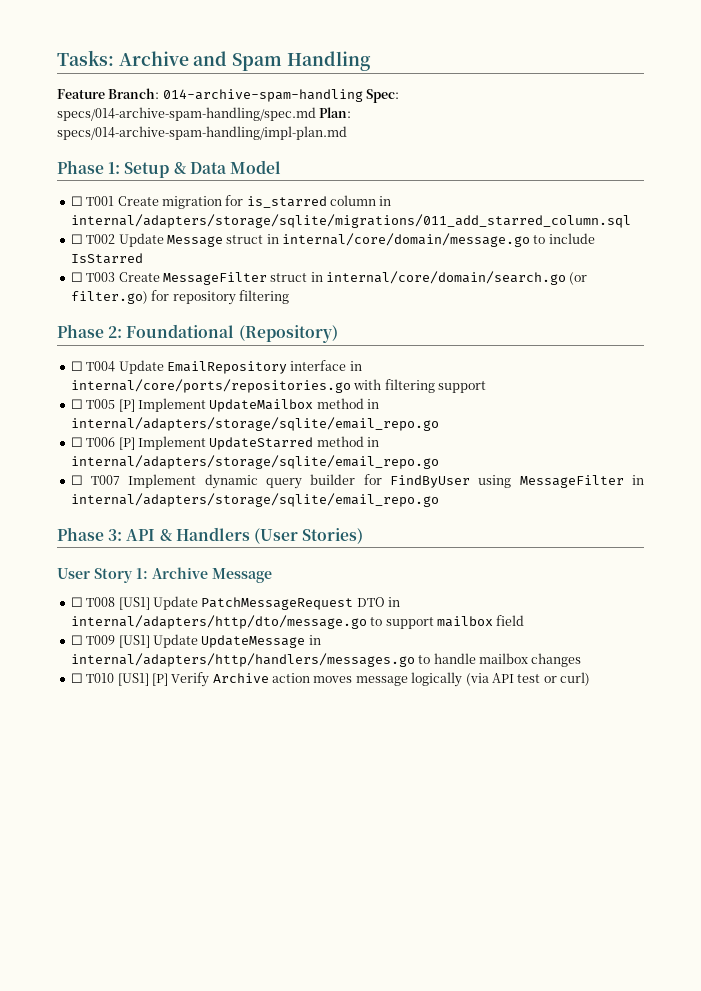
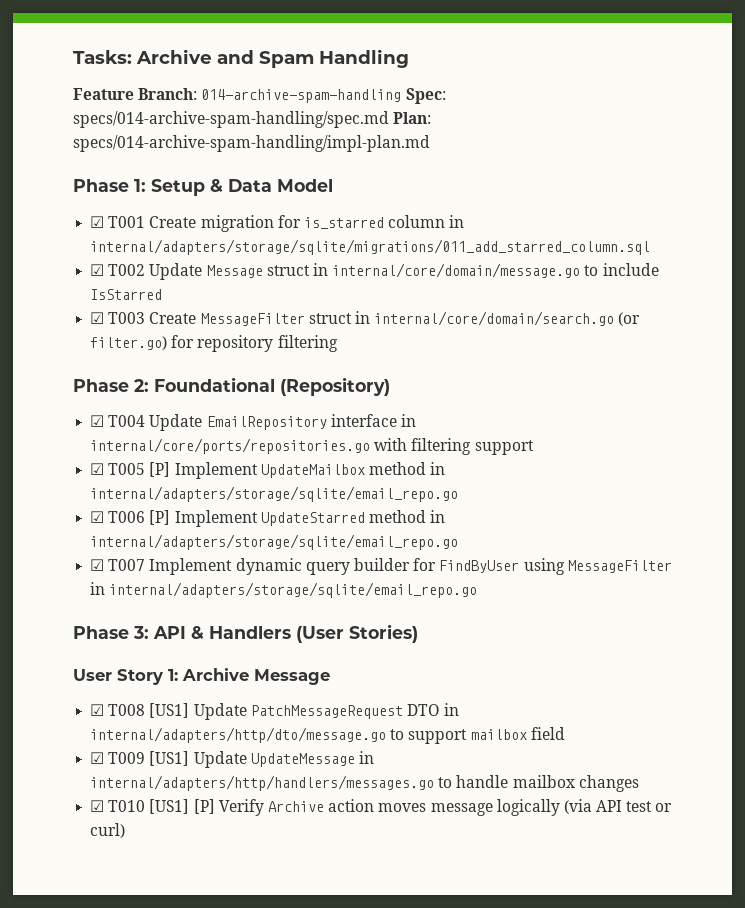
[70,196,83,206] ☐ -> [90,216,105,228] ☑
[70,234,83,244] ☐ -> [90,264,105,276] ☑
[70,272,83,282] ☐ -> [90,312,105,324] ☑
[70,361,83,371] ☐ -> [90,415,105,427] ☑
[70,399,83,409] ☐ -> [90,463,105,475] ☑
[70,437,83,447] ☐ -> [90,511,105,523] ☑
[70,475,83,485] ☐ -> [90,559,105,571] ☑
[70,597,83,607] ☐ -> [90,704,105,716] ☑
[70,635,83,645] ☐ -> [90,752,105,764] ☑
[70,673,83,683] ☐ -> [90,800,105,812] ☑

